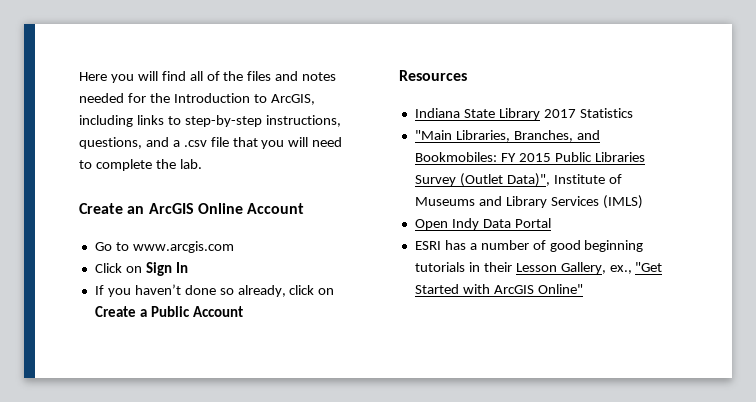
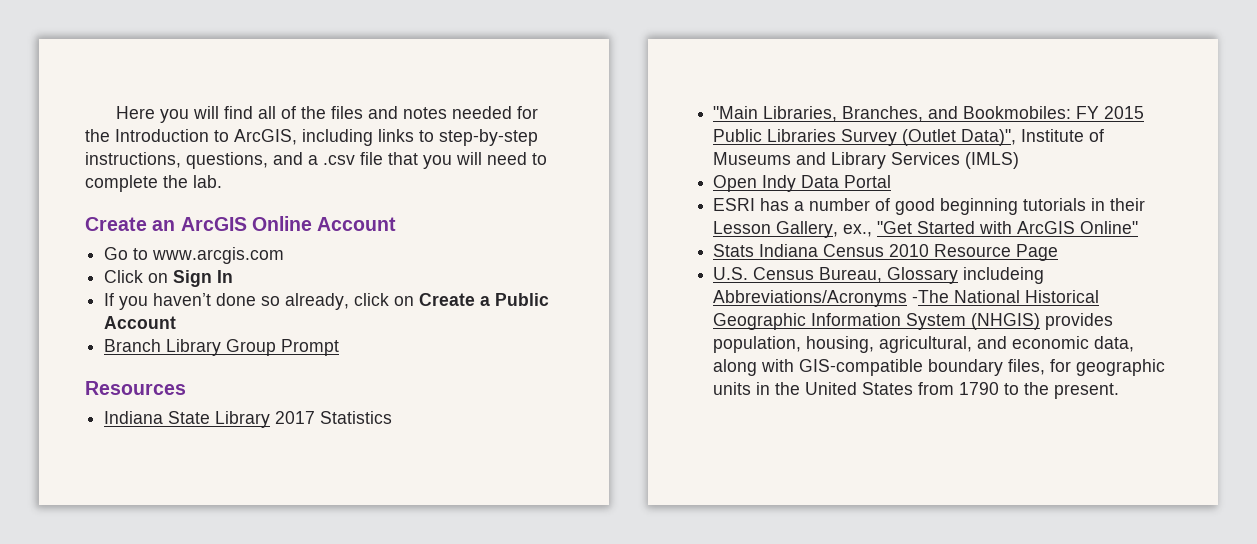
(243, 311) none -> [104,339,340,356] // Branch Library Group Prompt
(583, 289) none -> [713,244,1059,261] [713,267,1045,284] [713,290,1100,307] [713,313,1114,330] [713,336,1135,353] [713,359,1166,376] [713,382,1120,399] // Stats Indiana Census 2010 Resource Page // U.S. Census Bureau, Glossary includeing Abbreviations/Acronyms -The National Historical Geographic Information System (NHGIS) provides population, housing, agricultural, and economic data, along with GIS-compatible boundary files, for geographic units in the United States from 1790 to the present.

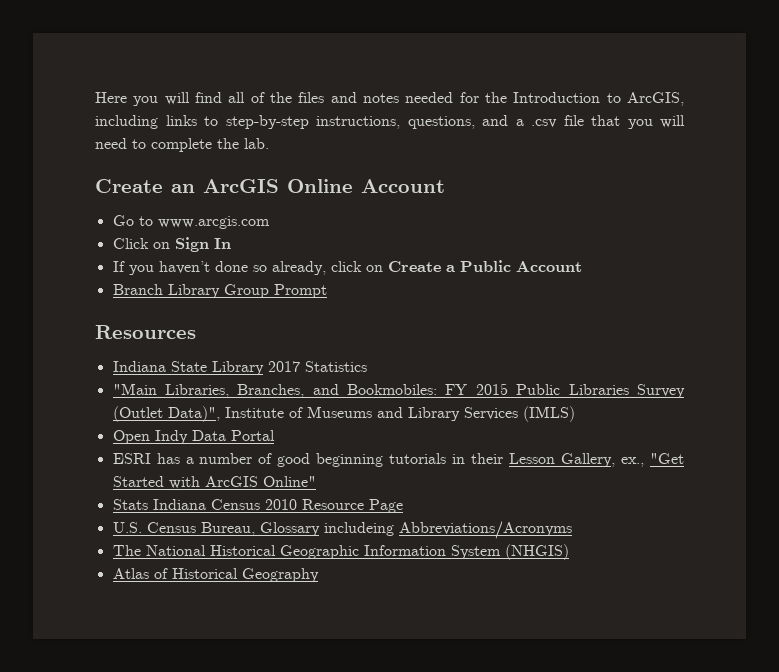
[912,290,950,303] -The -> [112,545,141,556] // The
[1045,313,1114,330] [713,336,1135,353] [713,359,1166,376] [713,382,1120,399] provides population, housing, agricultural, and economic data, along with GIS-compatible boundary files, for geographic units in the United States from 1790 to the present. -> [112,568,319,582] // Atlas of Historical Geography

